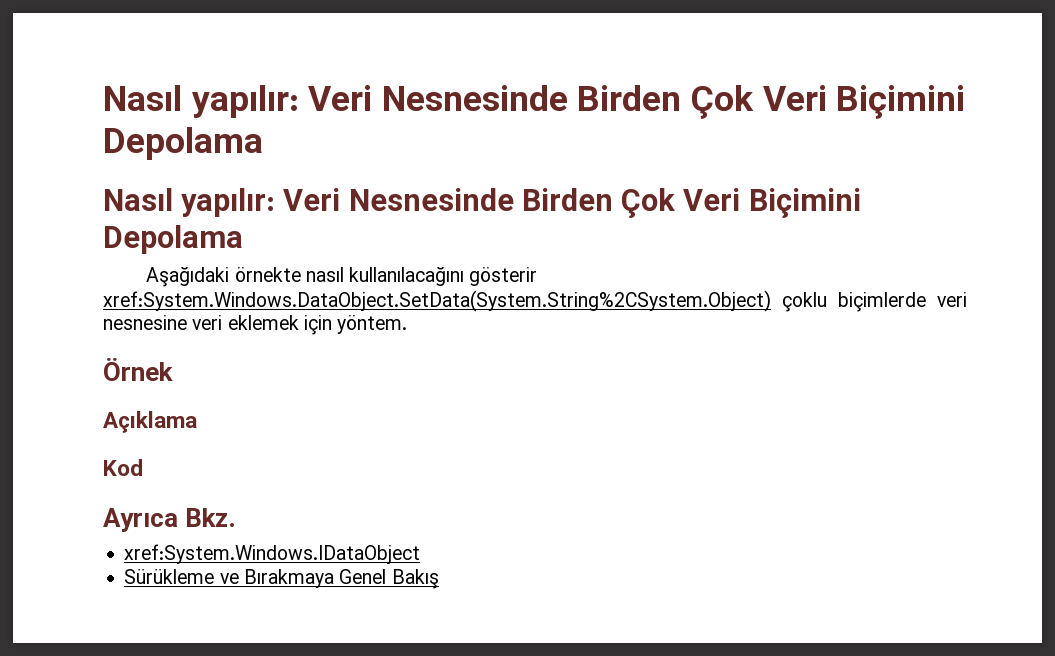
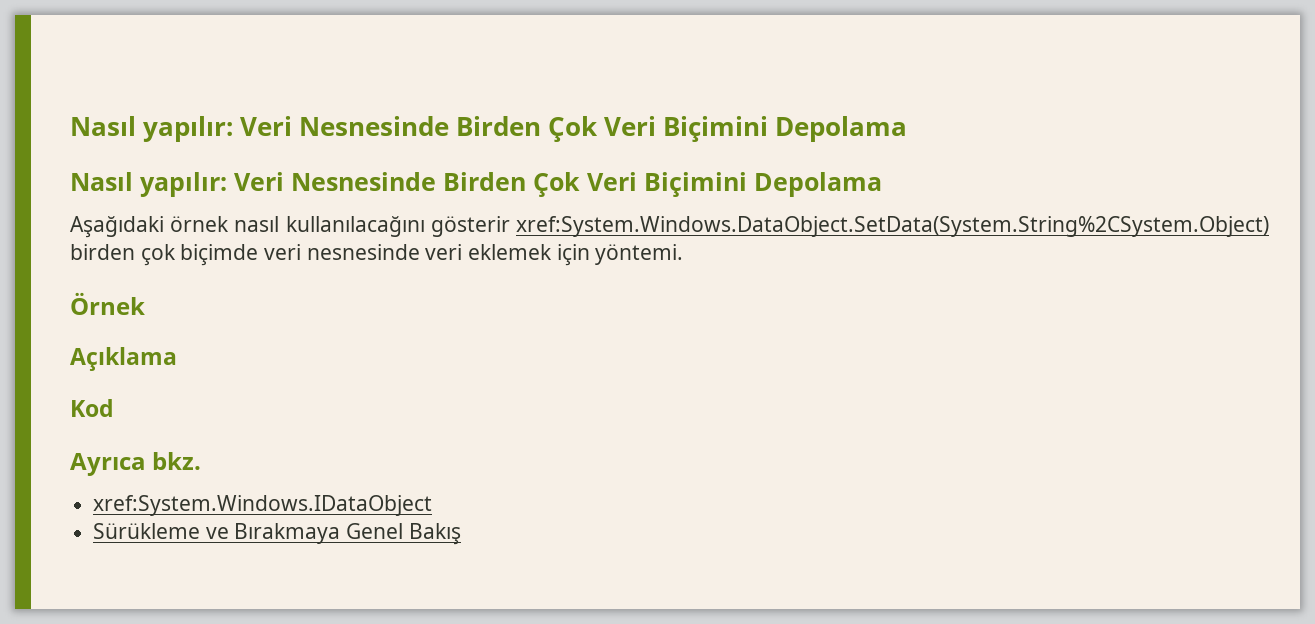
[234,267,301,282] örnekte -> [170,216,230,232] örnek
[782,292,967,312] [103,315,187,330] çoklu biçimlerde veri nesnesine -> [70,244,420,266] birden çok biçimde veri nesnesinde
[337,315,408,334] yöntem. -> [595,244,684,265] yöntemi.
[185,508,237,527] Bkz. -> [152,452,202,470] bkz.

